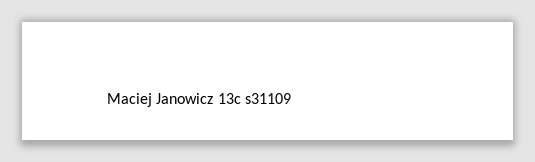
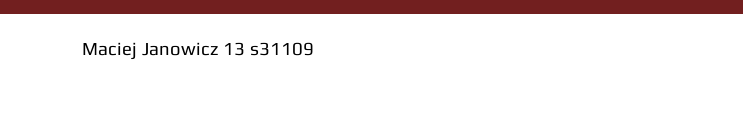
[217,93,241,104] 13c -> [222,42,245,56] 13

